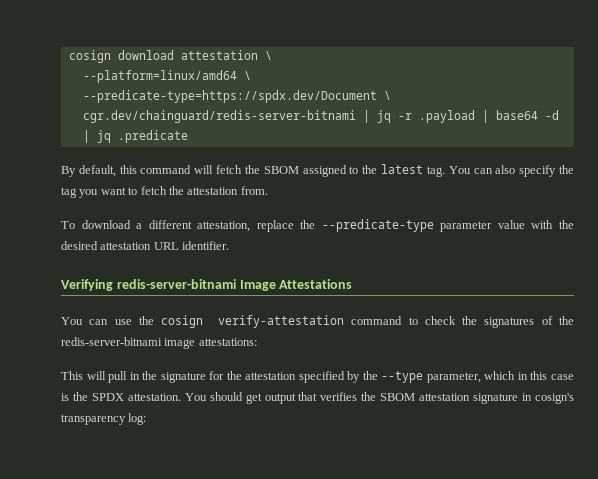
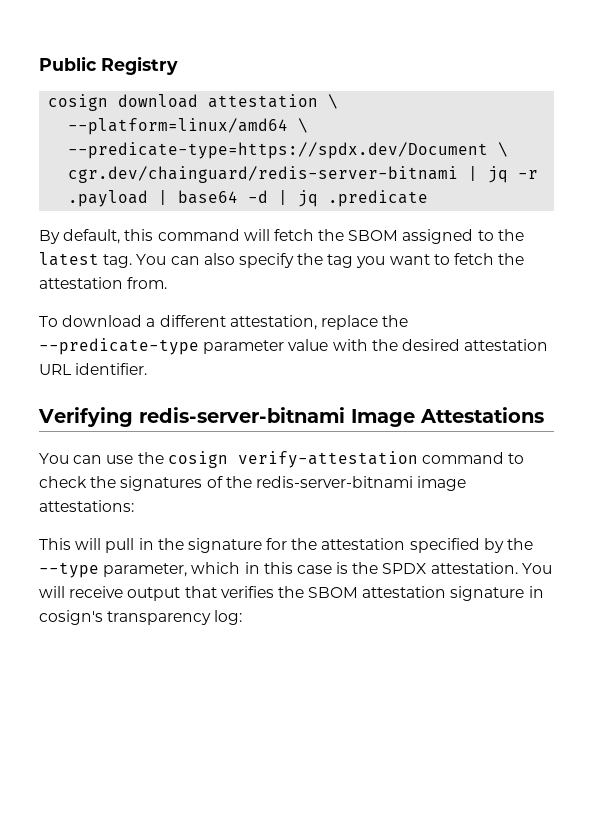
(68, 56) none -> [39,56,178,75] Public Registry //
[209,392,262,404] should get -> [39,586,124,598] will receive

